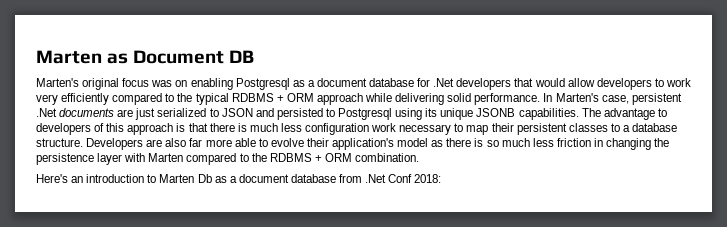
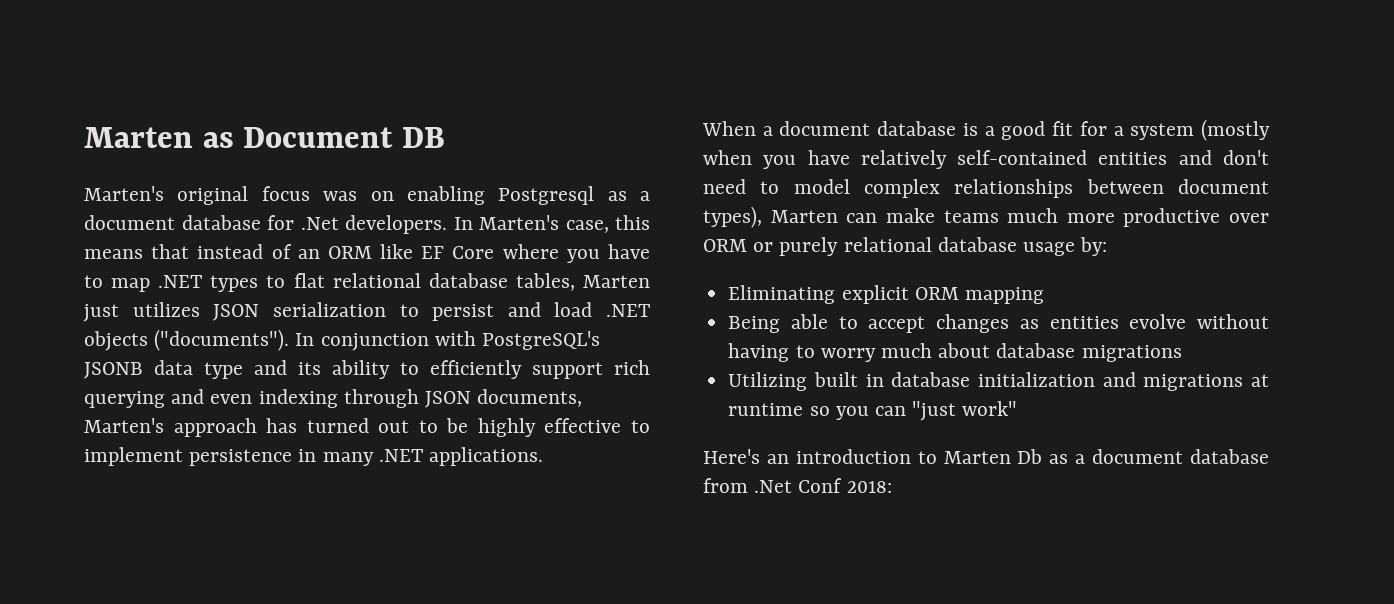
[456,78,691,90] [36,93,682,105] [36,108,667,120] [36,123,678,135] [36,138,670,150] [36,153,420,165] developers that would allow developers to work very efficiently compared to the typical RDBMS + ORM approach while delivering solid performance. In Marten's case, persistent .Net documents are just serialized to JSON and persisted to Postgresql using its unique JSONB capabilities. The advantage to developers of this approach is that there is much less configuration work necessary to map their persistent classes to a database structure. Developers are also far more able to evolve their application's model as there is so much less friction in changing the persistence layer with Marten compared to the RDBMS + ORM combination. -> [345,215,650,234] [84,244,650,263] [84,273,650,292] [83,302,650,322] [84,329,601,351] [84,360,650,379] [84,389,583,408] [84,418,650,437] [84,447,544,466] [702,119,1270,141] [703,150,1269,169] [703,179,1269,198] [703,206,1269,228] [703,237,1108,256] [728,285,1044,304] [728,314,1269,333] [728,343,1182,362] [728,372,1269,391] [728,401,1018,421] developers. In Marten's case, this means that instead of an ORM like EF Core where you have to map .NET types to flat relational database tables, Marten just utilizes JSON serialization to persist and load .NET objects ("documents"). In conjunction with PostgreSQL's JSONB data type and its ability to efficiently support rich querying and even indexing through JSON documents, Marten's approach has turned out to be highly effective to implement persistence in many .NET applications. // When a document database is a good fit for a system (mostly when you have relatively self-contained entities and don't need to model complex relationships between document types), Marten can make teams much more productive over ORM or purely relational database usage by: // Eliminating explicit ORM mapping // Being able to accept changes as entities evolve without having to worry much about database migrations // Utilizing built in database initialization and migrations at runtime so you can "just work"

